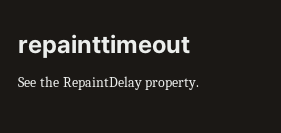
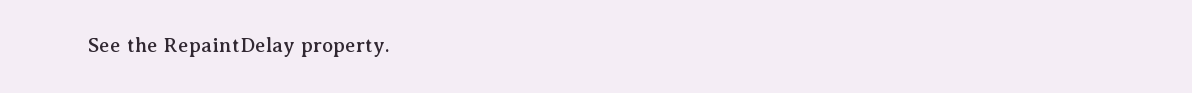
[18,34,190,58] repainttimeout // -> (88, 45) none

